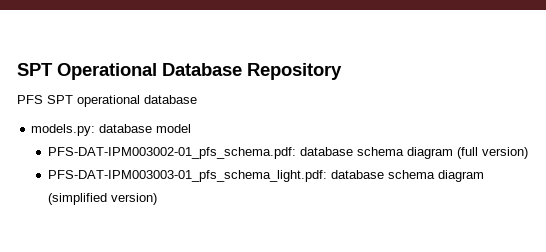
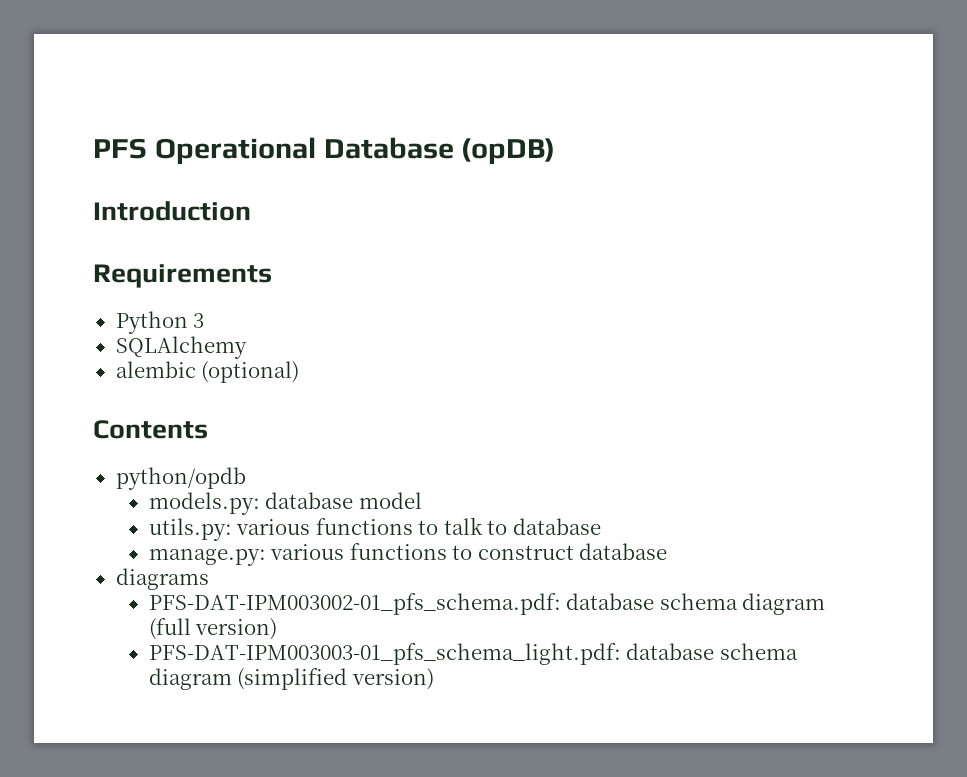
[17,63,53,76] SPT -> [93,138,147,159] PFS
[247,63,342,80] [17,95,197,107] [31,124,192,136] Repository // PFS SPT operational database // models.py: database model -> [461,138,556,165] [93,201,251,221] [93,264,272,288] [115,311,205,334] [115,336,247,359] [115,361,300,383] [93,420,208,439] [115,467,246,490] [148,492,422,515] [148,517,601,541] [148,543,668,566] [115,568,209,590] (opDB) // Introduction // Requirements // Python 3 // SQLAlchemy // alembic (optional) // Contents // python/opdb // models.py: database model // utils.py: various functions to talk to database // manage.py: various functions to construct database // diagrams

